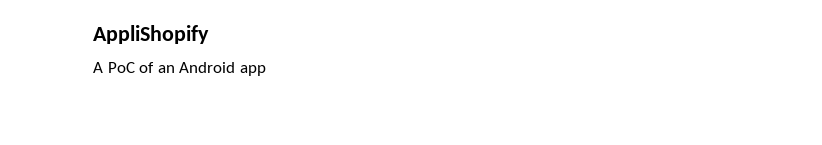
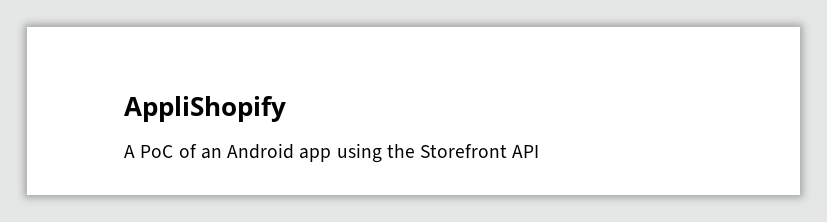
(266, 70) none -> [336,143,540,163] using the Storefront API

